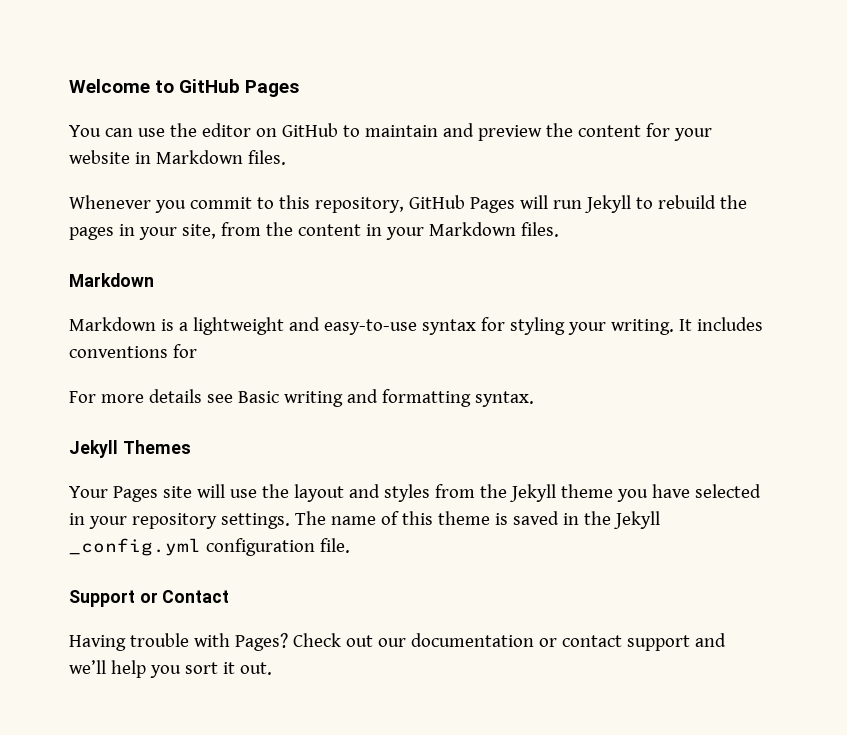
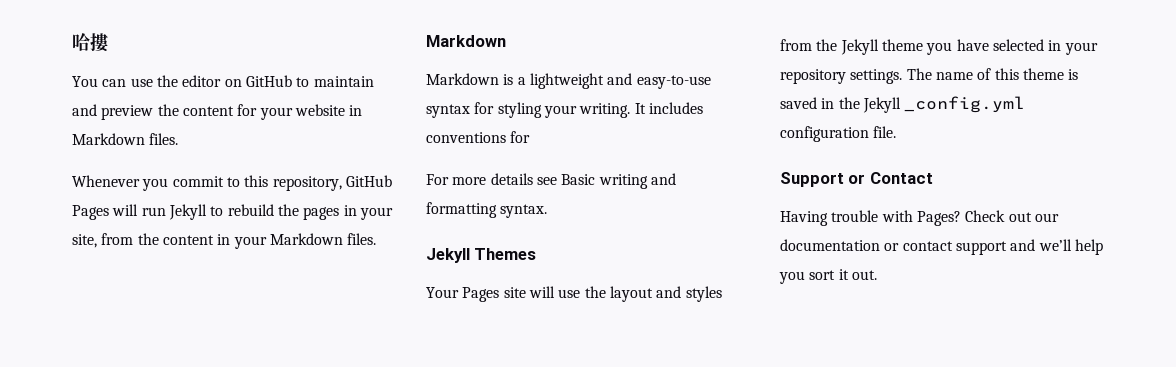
[69,79,300,97] Welcome to GitHub Pages -> [72,33,109,52] 哈摟

